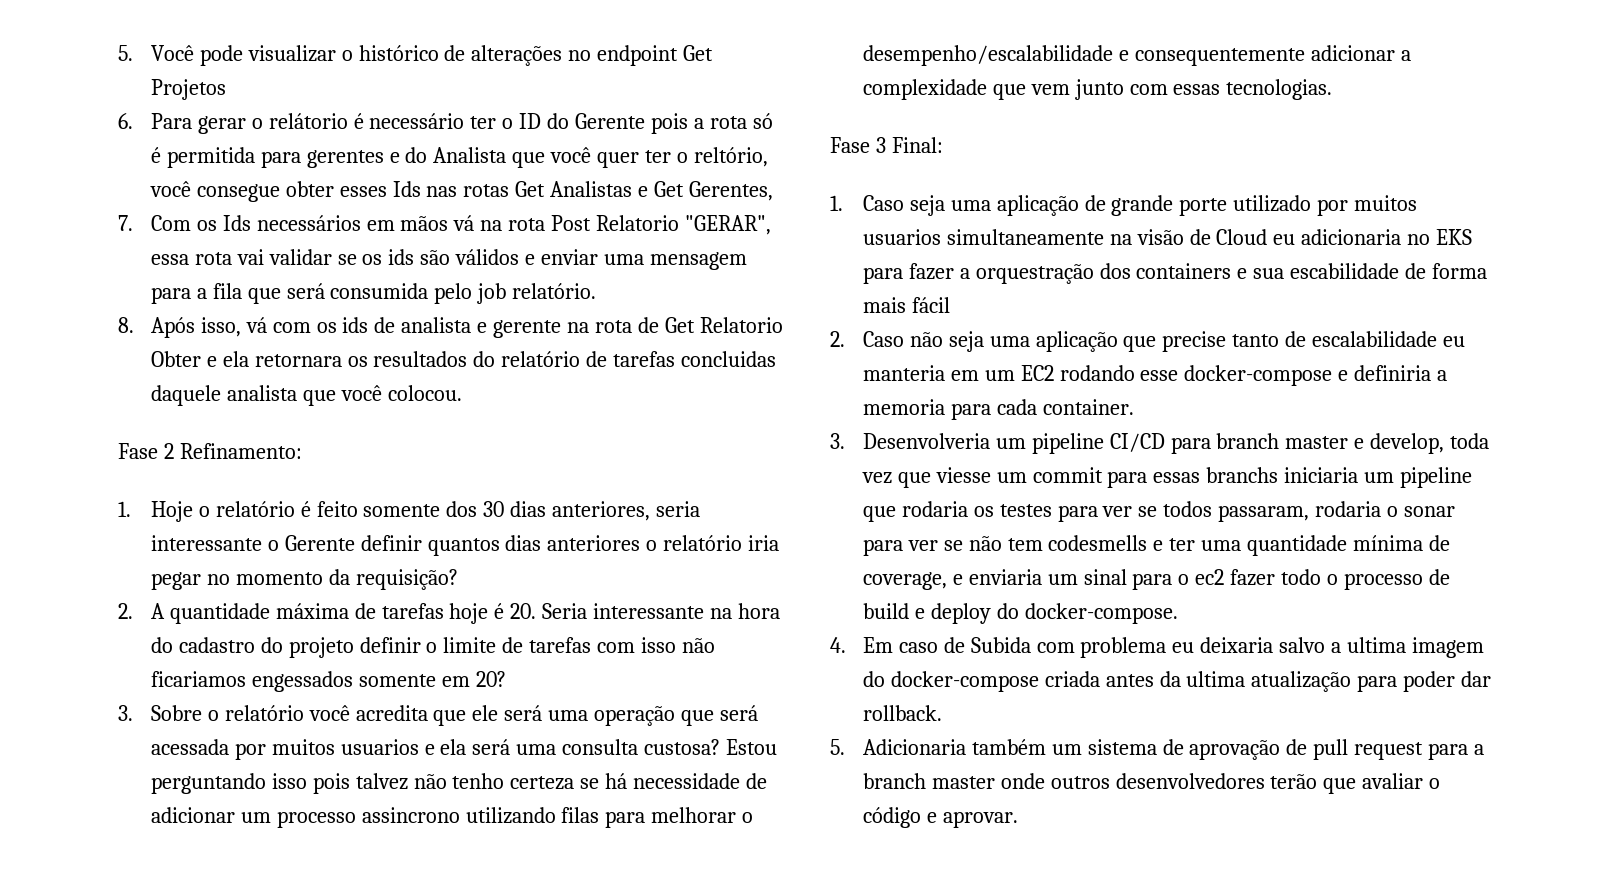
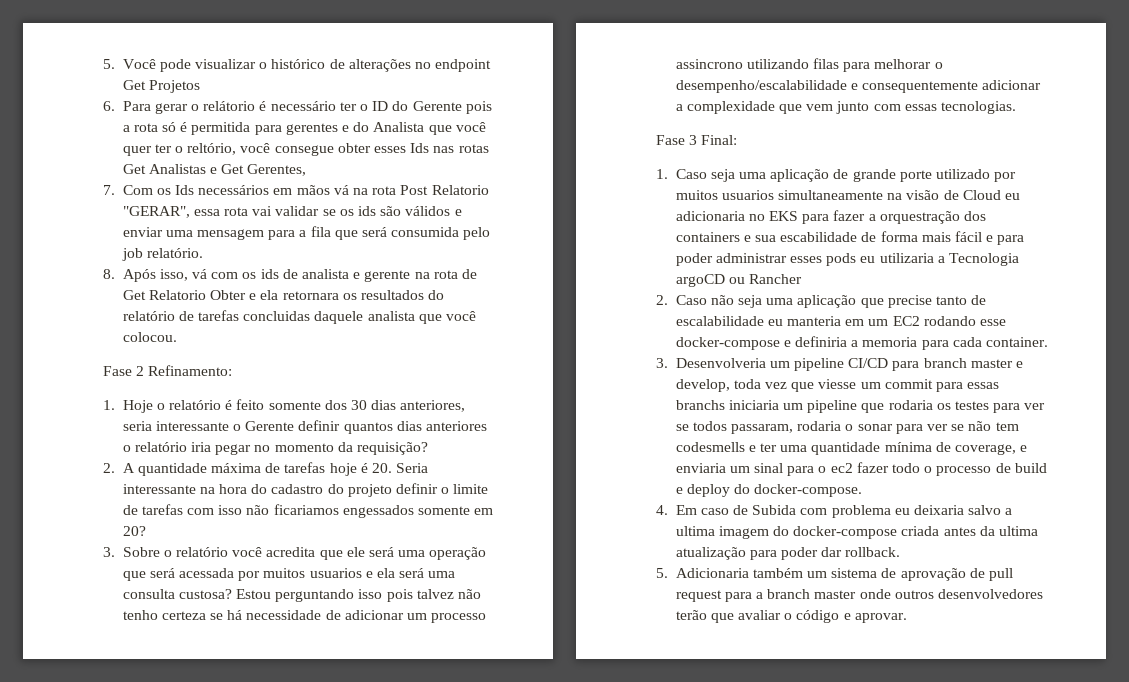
(950, 305) none -> [986,235,1025,245] [675,253,1020,266] [675,274,803,287] e para poder administrar esses pods eu utilizaria a Tecnologia argoCD ou Rancher

